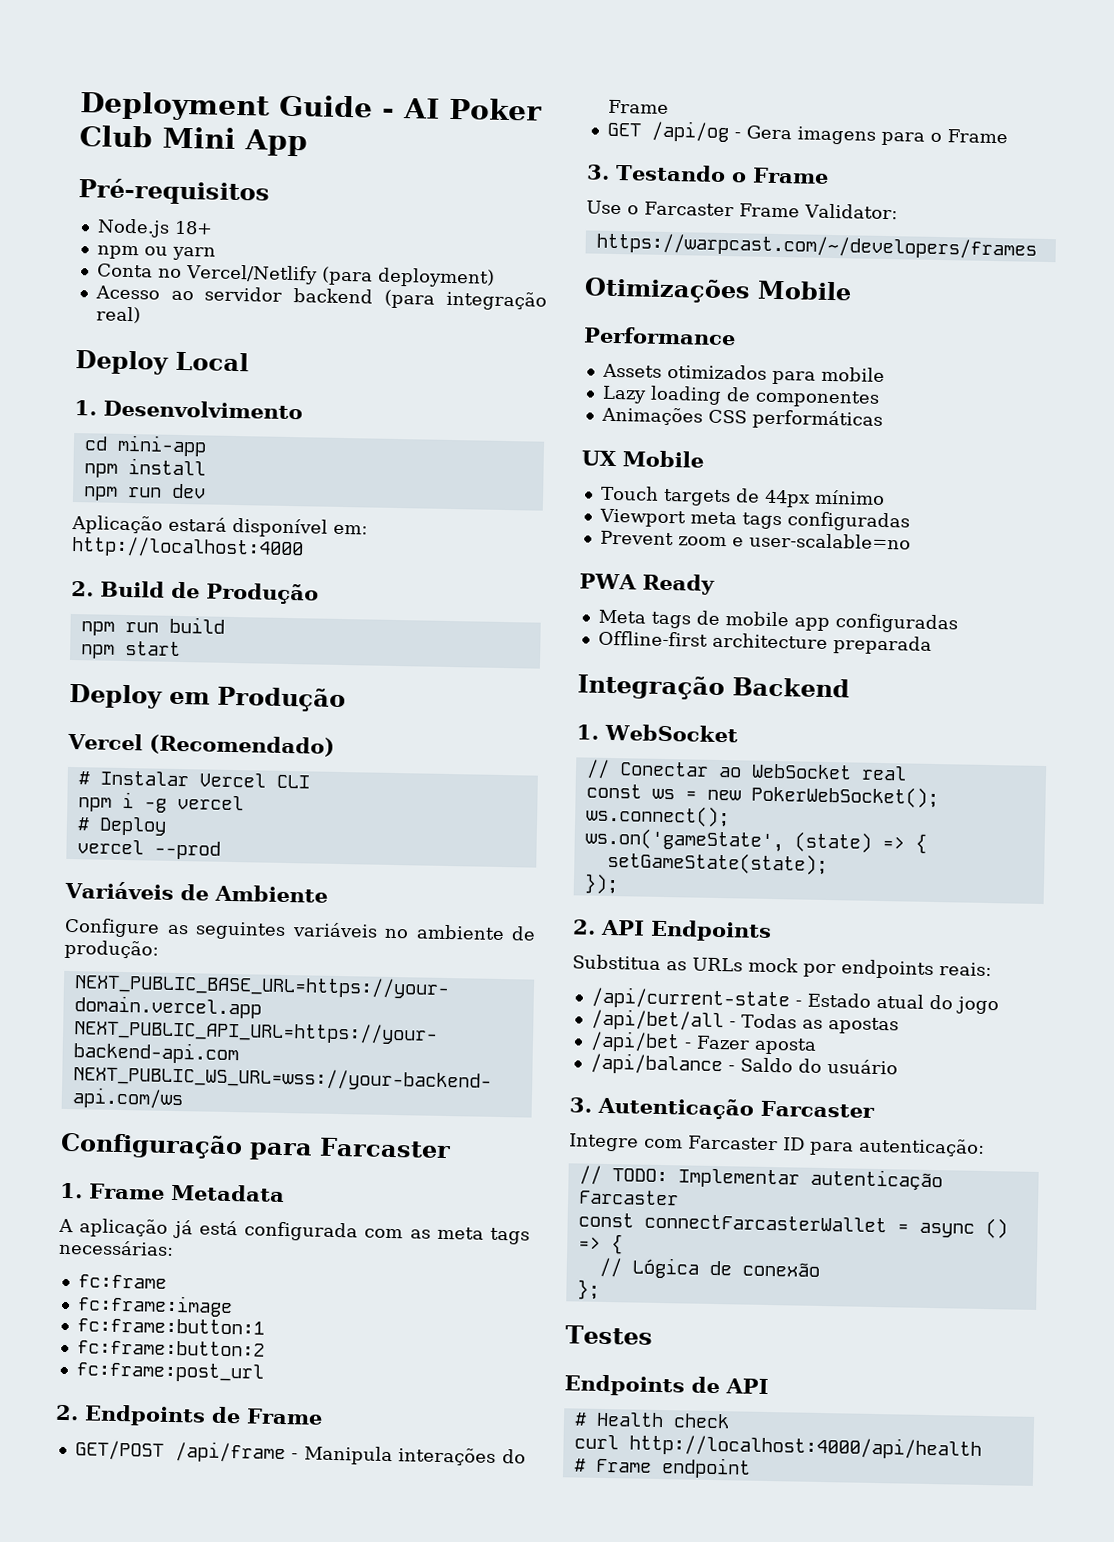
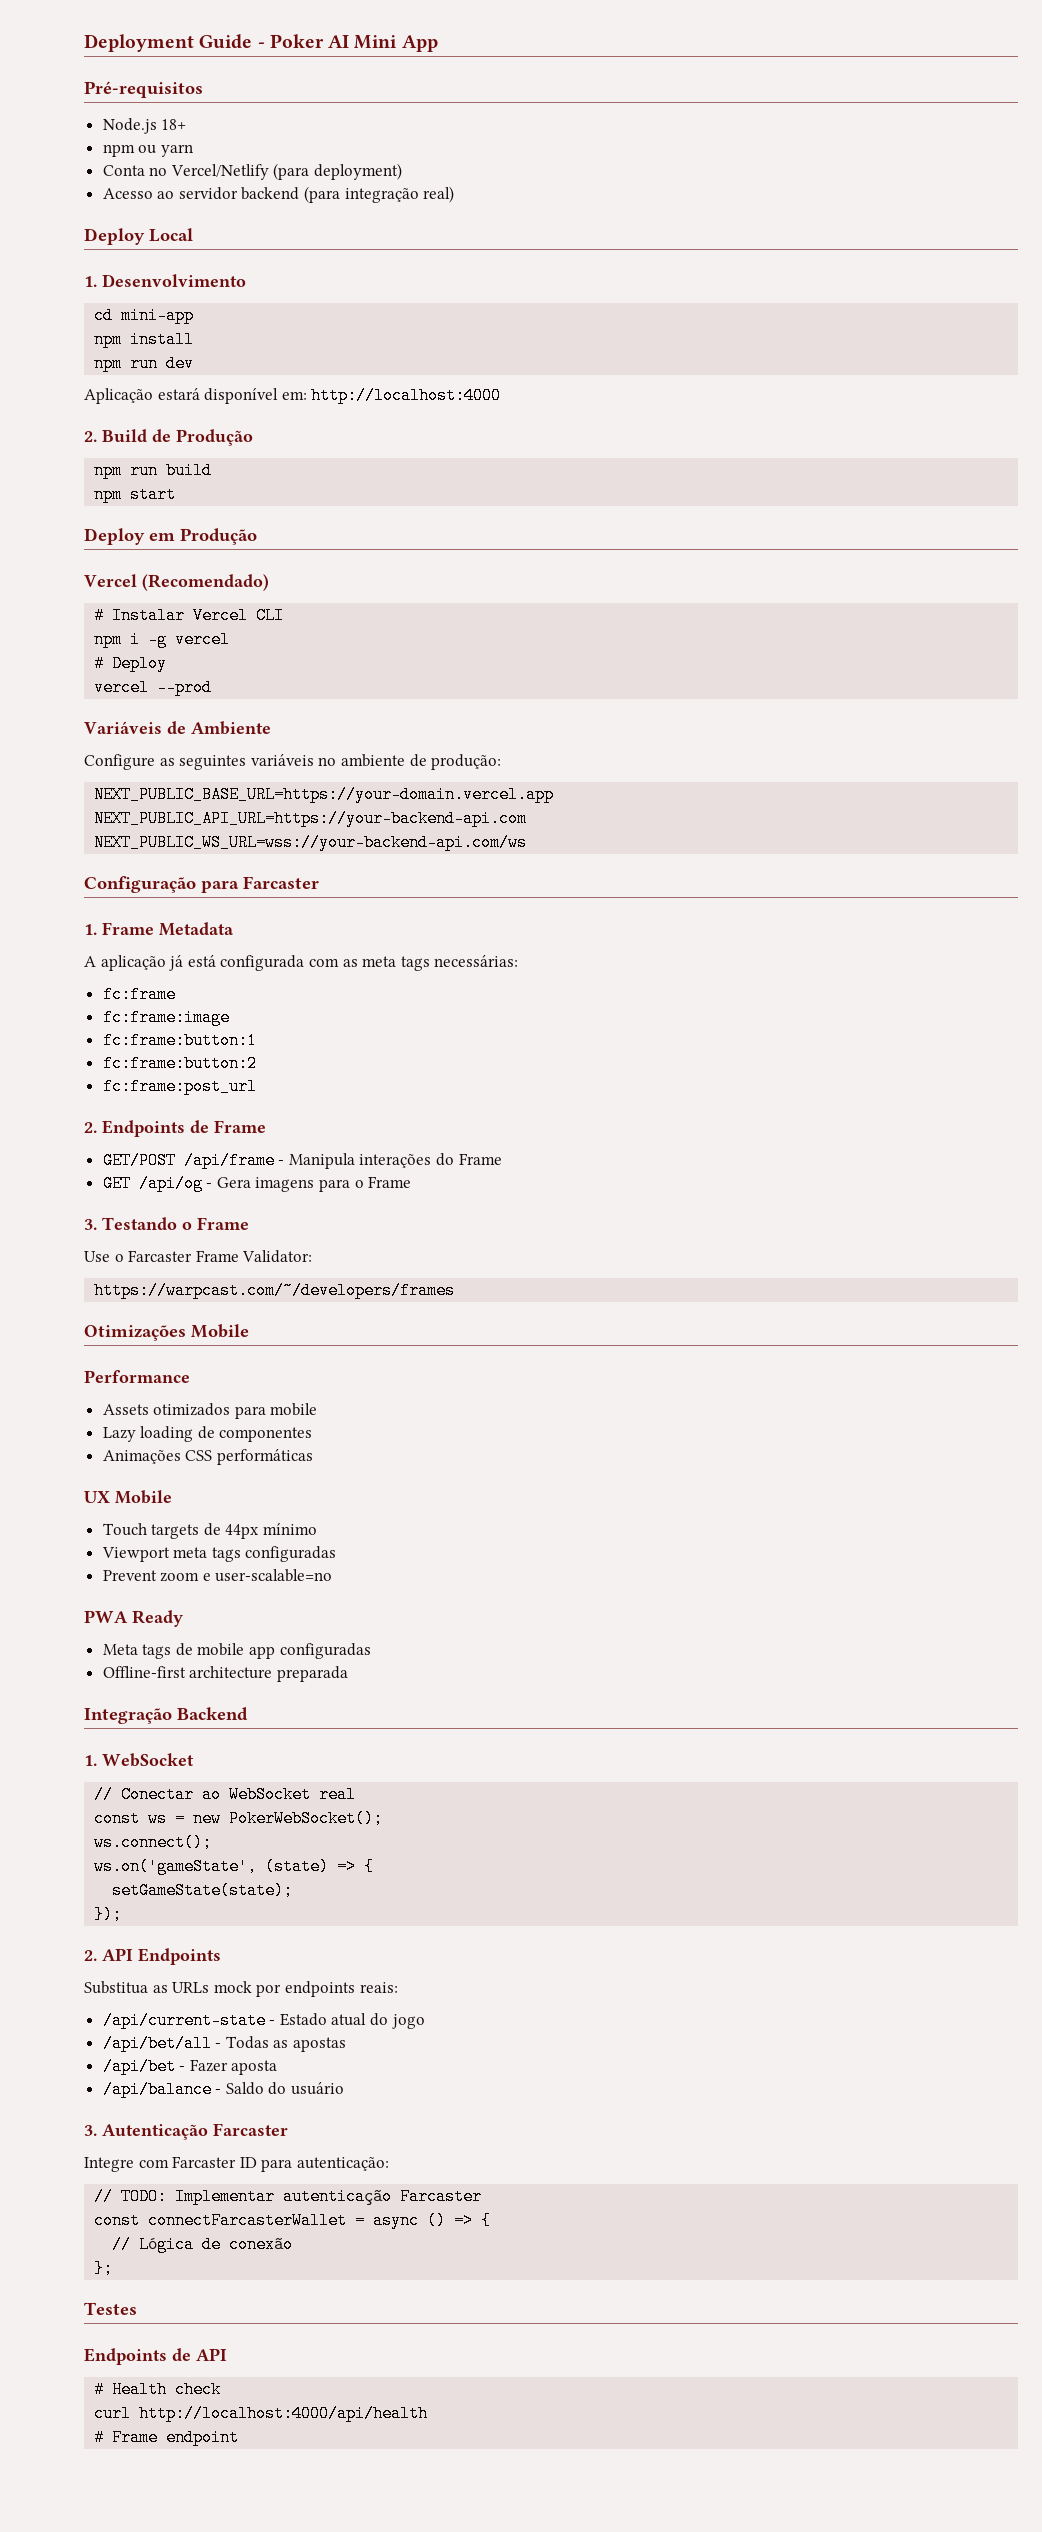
[403,97,543,121] [79,125,153,148] AI Poker Club -> [269,34,350,48] Poker AI

